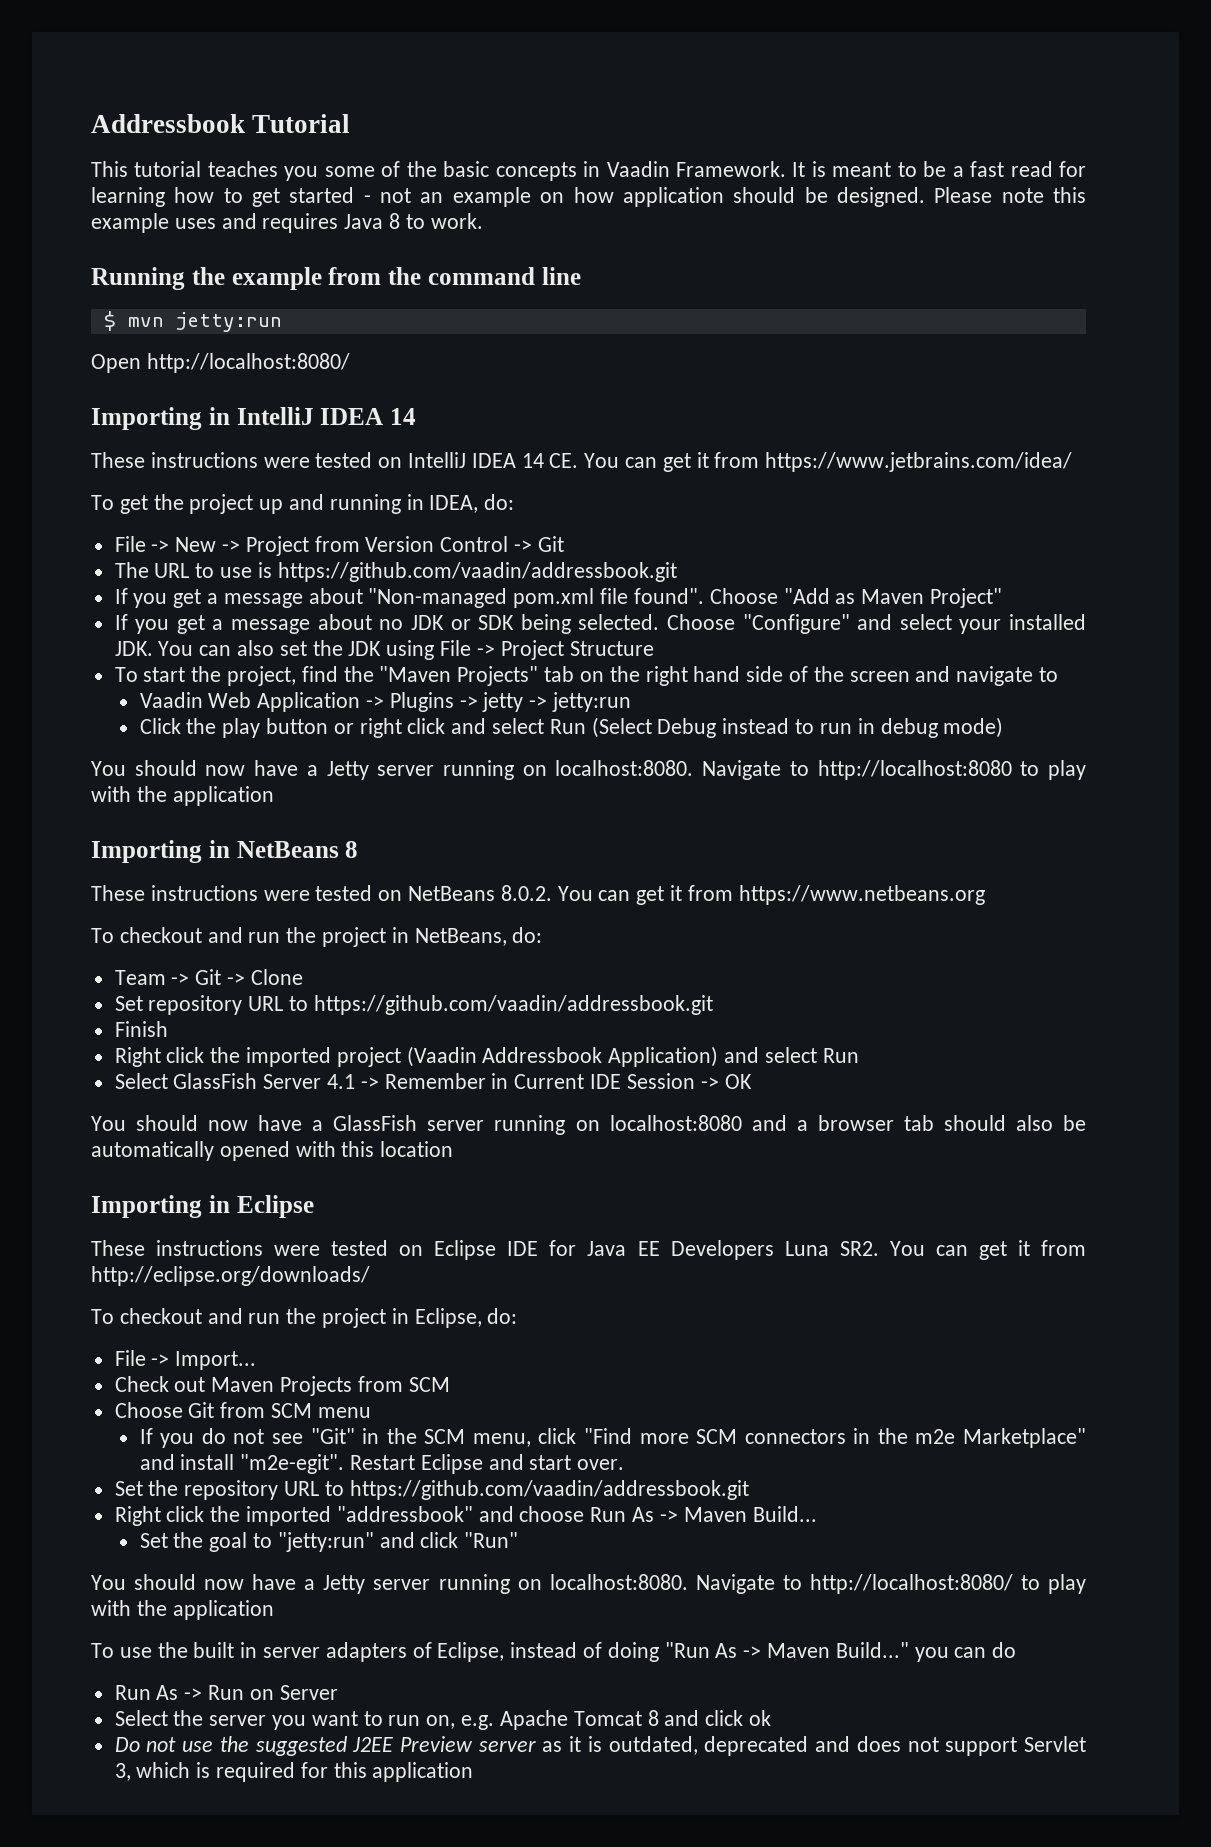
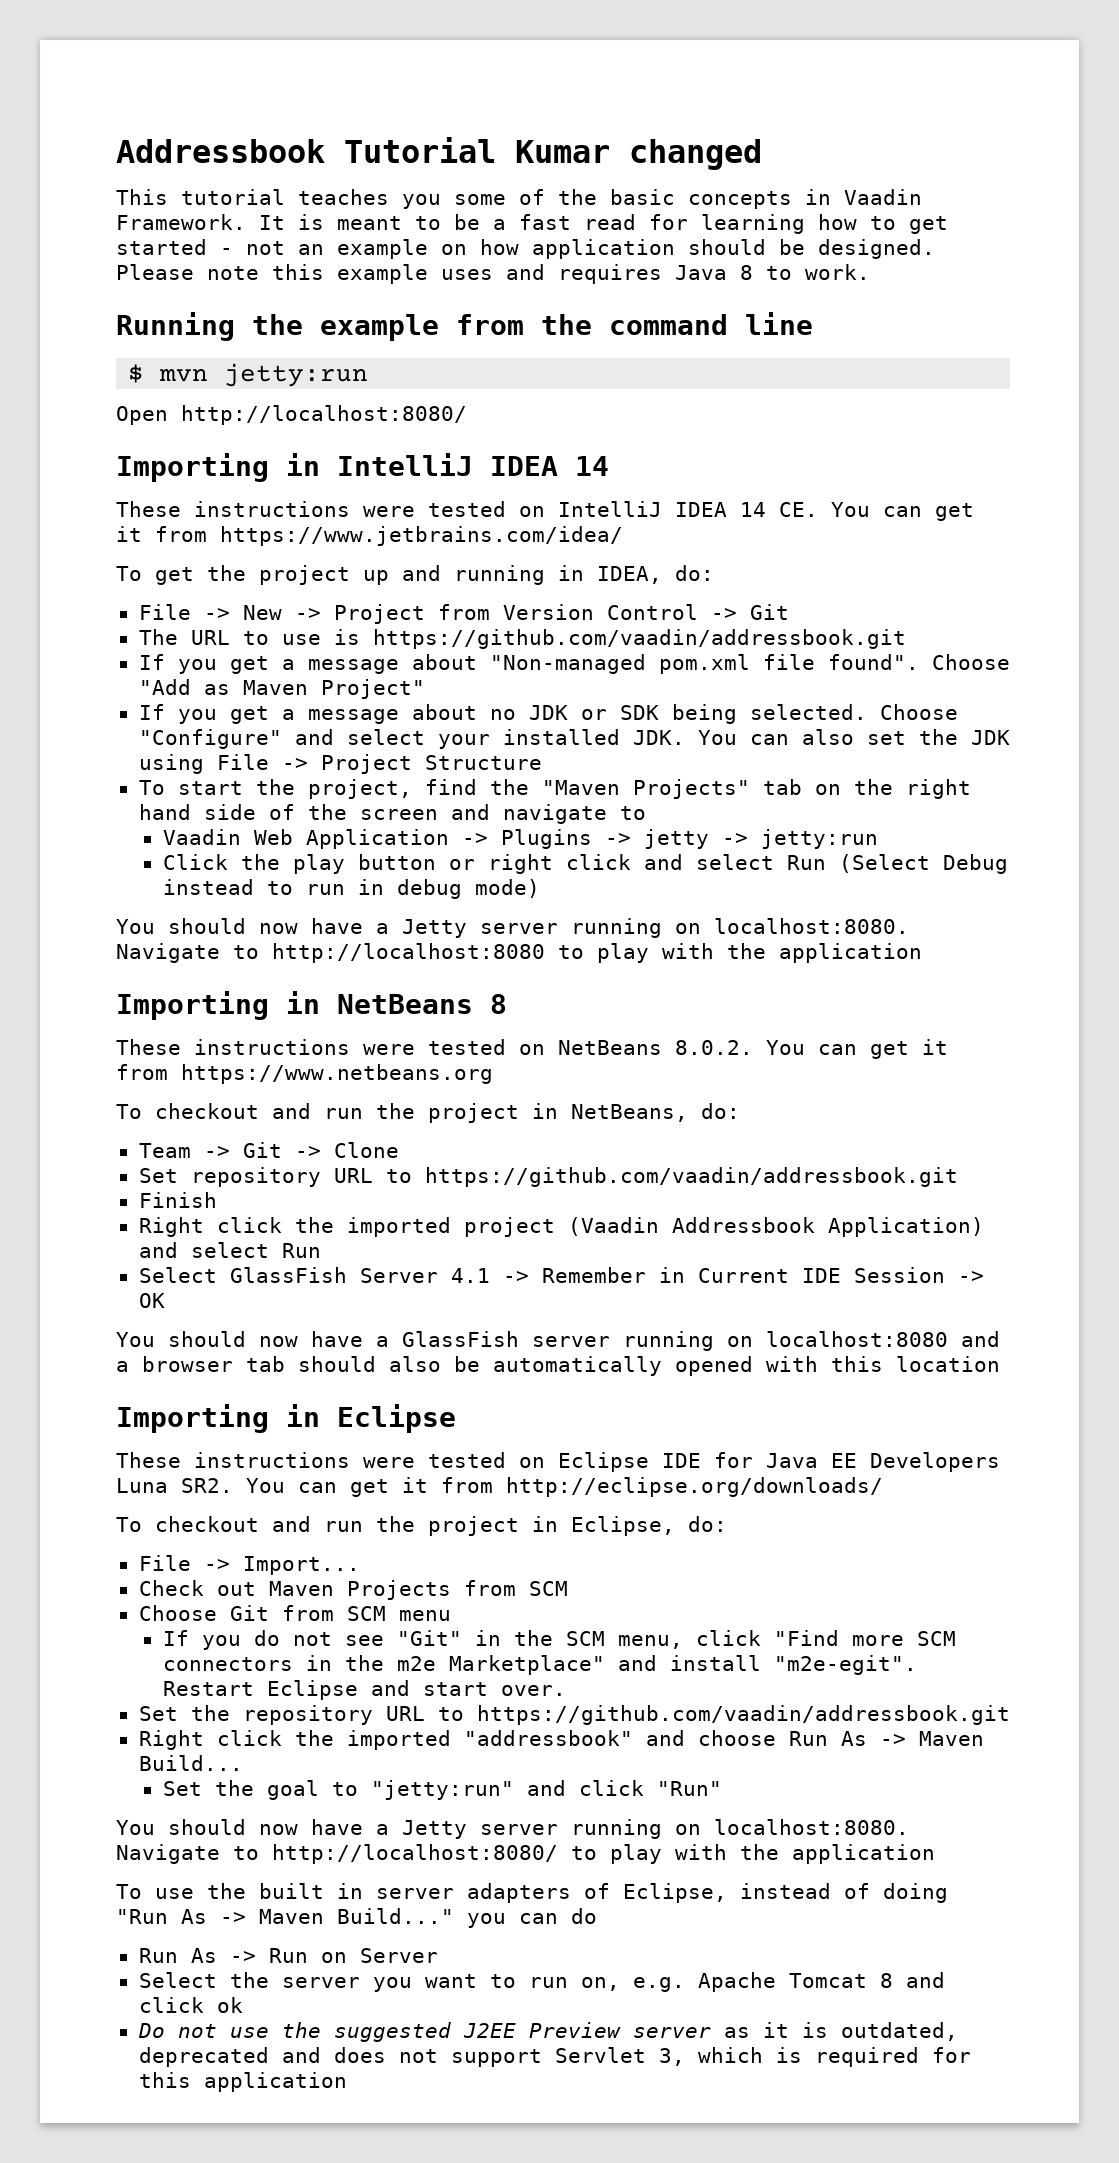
(351, 123) none -> [515,139,762,170] Kumar changed

